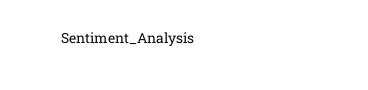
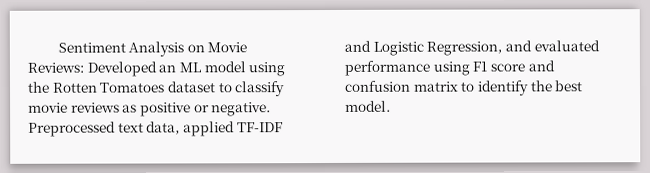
[61,32,194,46] Sentiment_Analysis -> [57,41,248,57] [27,61,286,77] [27,81,286,97] [28,102,272,117] [28,121,283,137] [344,40,600,56] [344,60,555,76] [344,80,584,96] [345,100,391,112] Sentiment Analysis on Movie Reviews: Developed an ML model using the Rotten Tomatoes dataset to classify movie reviews as positive or negative. Preprocessed text data, applied TF-IDF and Logistic Regression, and evaluated performance using F1 score and confusion matrix to identify the best model.

